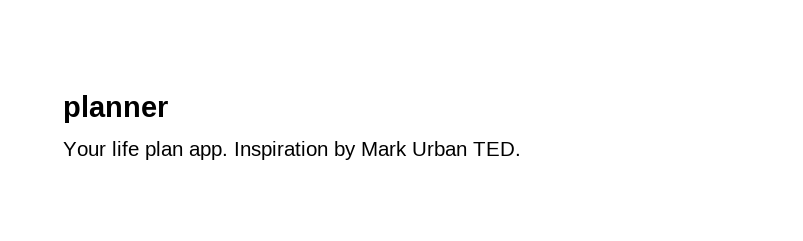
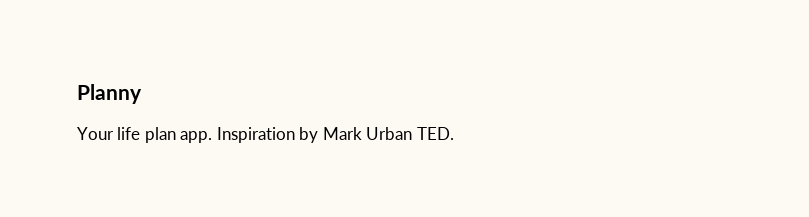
[63,95,168,123] planner -> [77,84,142,104] Planny

